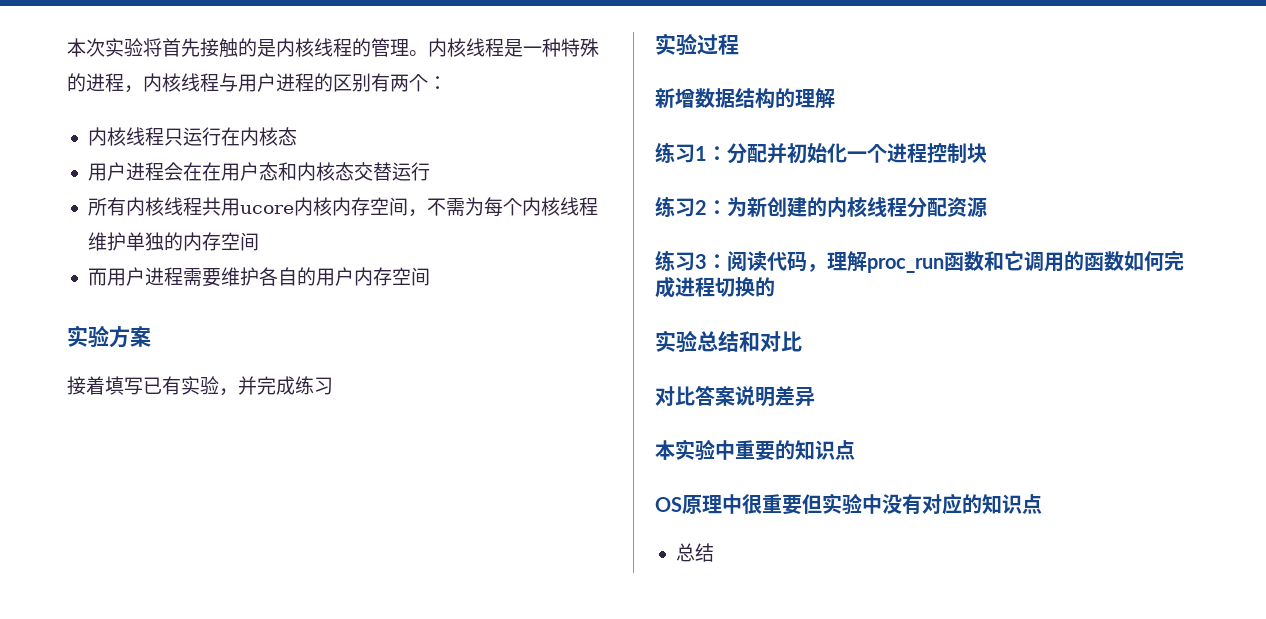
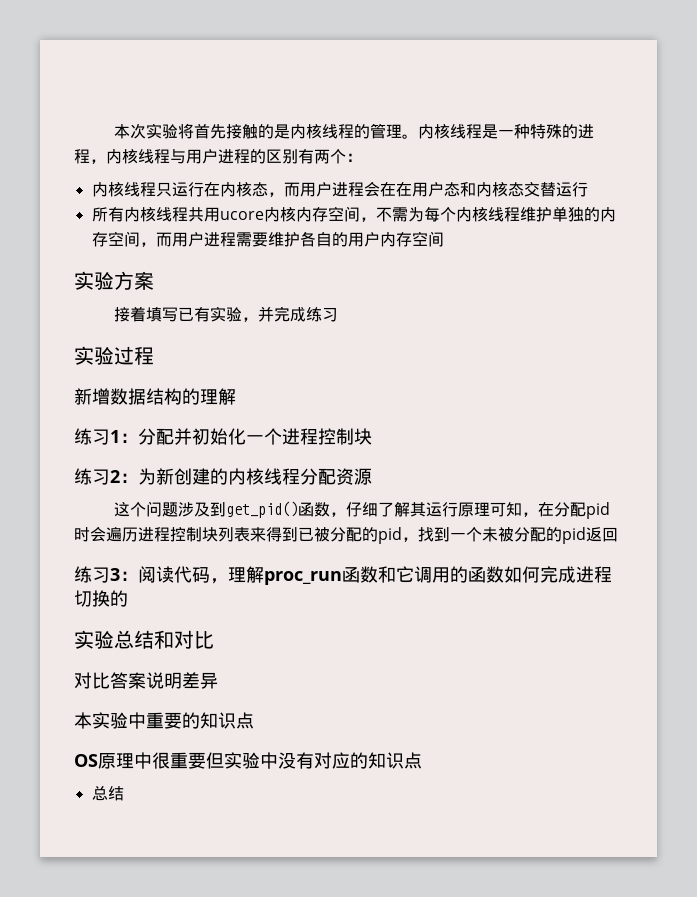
(297, 136) // -> [267,182,300,197] ，而
(259, 241) // -> [139,242,156,247] ，
(987, 207) none -> [114,501,611,519] [74,526,618,544] // 这个问题涉及到get_pid()函数，仔细了解其运行原理可知，在分配pid时会遍历进程控制块列表来得到已被分配的pid，找到一个未被分配的pid返回

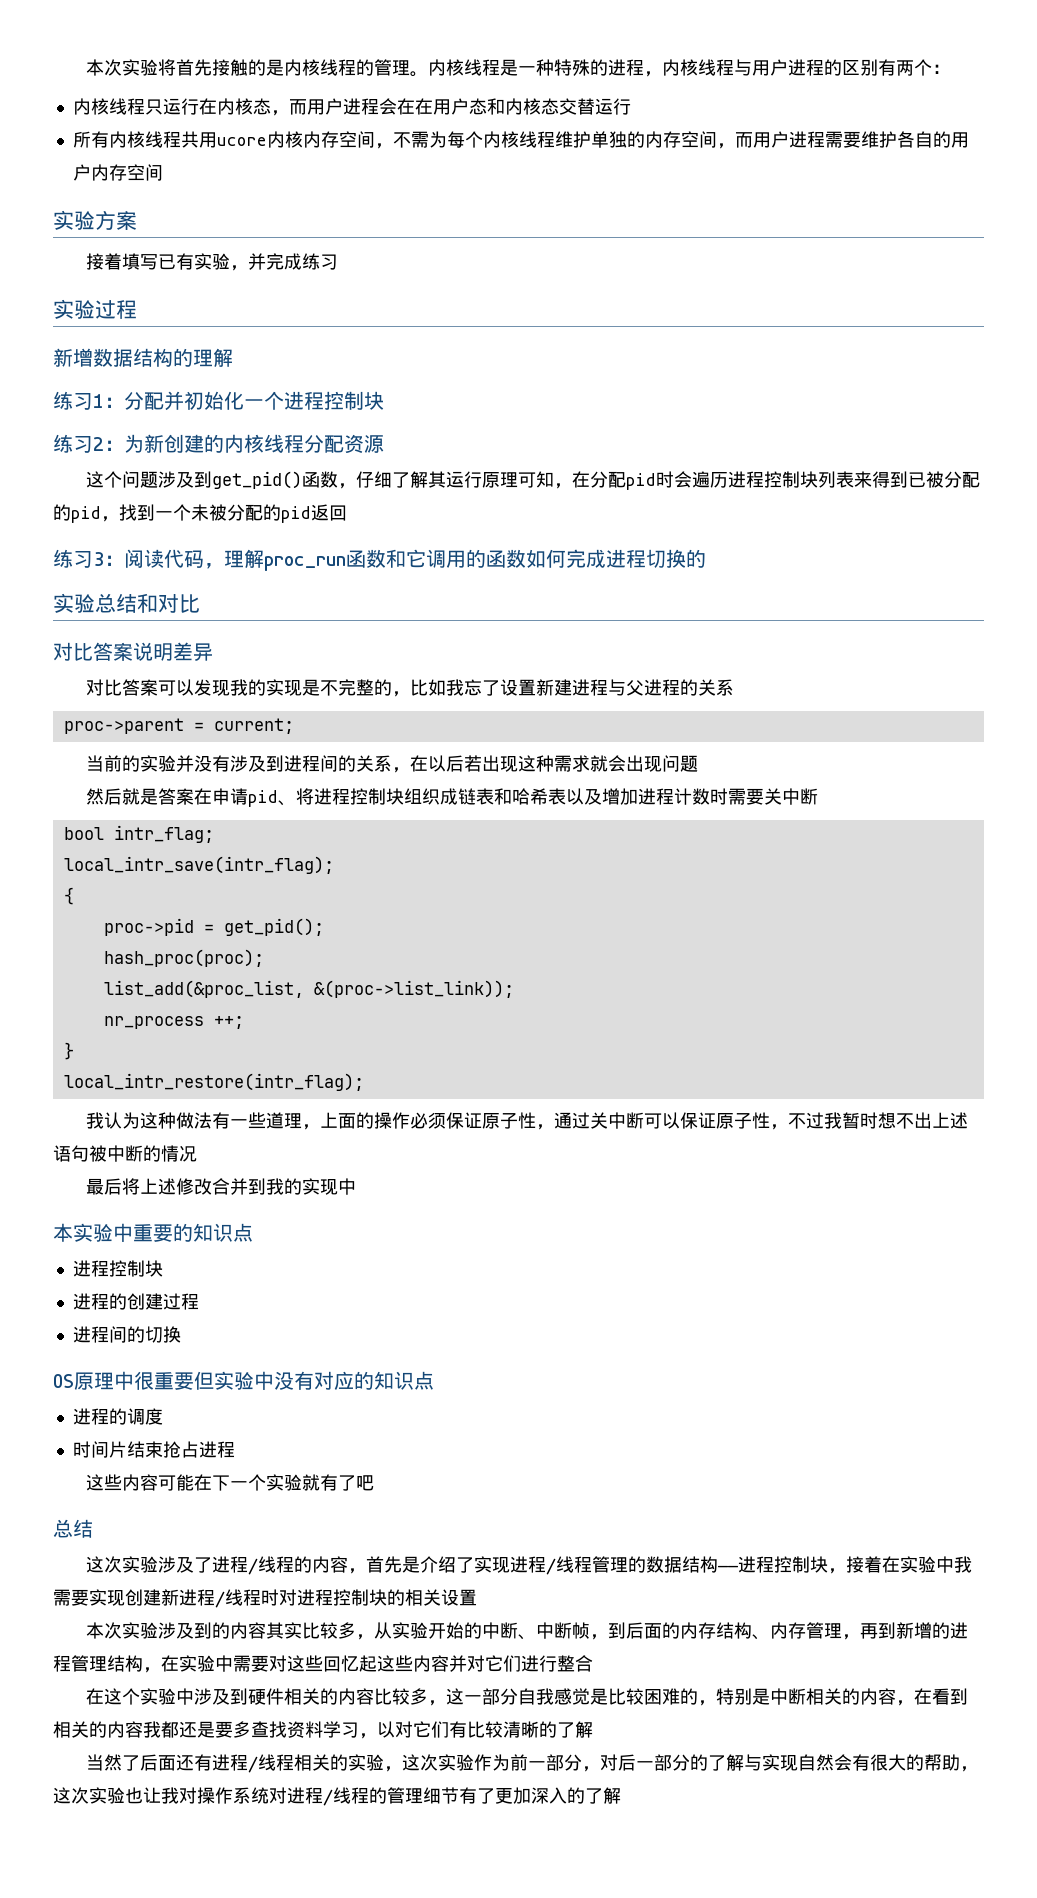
(218, 680) none -> [86,679,735,697] [63,718,294,734] [86,755,699,773] [86,788,819,807] [63,825,214,843] [63,856,334,874] [63,887,74,905] [103,918,324,936] [103,949,264,967] [103,980,514,998] [103,1016,244,1029] [63,1042,74,1060] [63,1073,364,1091] [86,1112,969,1130] [53,1145,197,1162] [86,1178,357,1195] // 对比答案可以发现我的实现是不完整的，比如我忘了设置新建进程与父进程的关系 // proc->parent = current; // 当前的实验并没有涉及到进程间的关系，在以后若出现这种需求就会出现问题 // 然后就是答案在申请pid、将进程控制块组织成链表和哈希表以及增加进程计数时需要关中断 // bool intr_flag; // local_intr_save(intr_flag); // { // proc->pid = get_pid(); // hash_proc(proc); // list_add(&proc_list, &(proc->list_link)); // nr_process ++; // } // local_intr_restore(intr_flag); // 我认为这种做法有一些道理，上面的操作必须保证原子性，通过关中断可以保证原子性，不过我暂时想不出上述语句被中断的情况 // 最后将上述修改合并到我的实现中
(254, 720) none -> [72,1260,163,1277] [72,1293,199,1310] [72,1326,181,1343] // 进程控制块 // 进程的创建过程 // 进程间的切换
[91,786,124,801] 总结 -> [72,1408,163,1425] [72,1441,235,1458] [86,1474,375,1491] [53,1519,93,1538] [86,1556,973,1575] [53,1589,477,1608] [86,1622,969,1640] [53,1655,593,1673] [86,1688,969,1706] [53,1721,593,1739] [86,1754,979,1773] [53,1787,621,1806] 进程的调度 // 时间片结束抢占进程 // 这些内容可能在下一个实验就有了吧 // 总结 // 这次实验涉及了进程/线程的内容，首先是介绍了实现进程/线程管理的数据结构——进程控制块，接着在实验中我需要实现创建新进程/线程时对进程控制块的相关设置 // 本次实验涉及到的内容其实比较多，从实验开始的中断、中断帧，到后面的内存结构、内存管理，再到新增的进程管理结构，在实验中需要对这些回忆起这些内容并对它们进行整合 // 在这个实验中涉及到硬件相关的内容比较多，这一部分自我感觉是比较困难的，特别是中断相关的内容，在看到相关的内容我都还是要多查找资料学习，以对它们有比较清晰的了解 // 当然了后面还有进程/线程相关的实验，这次实验作为前一部分，对后一部分的了解与实现自然会有很大的帮助，这次实验也让我对操作系统对进程/线程的管理细节有了更加深入的了解

